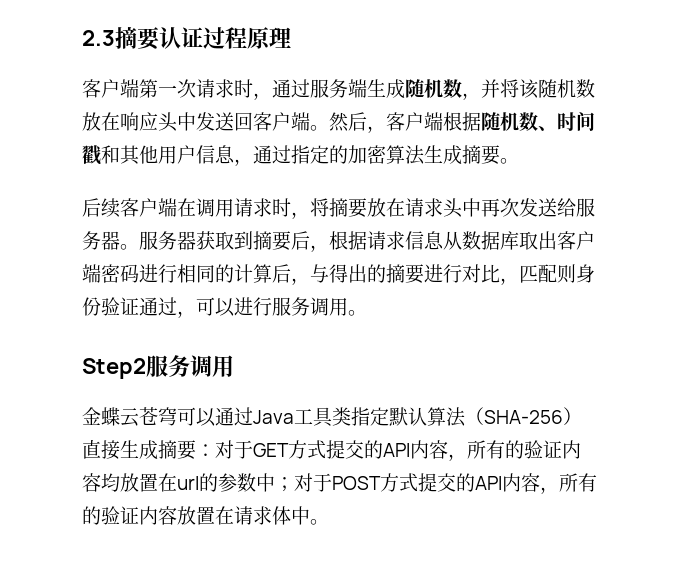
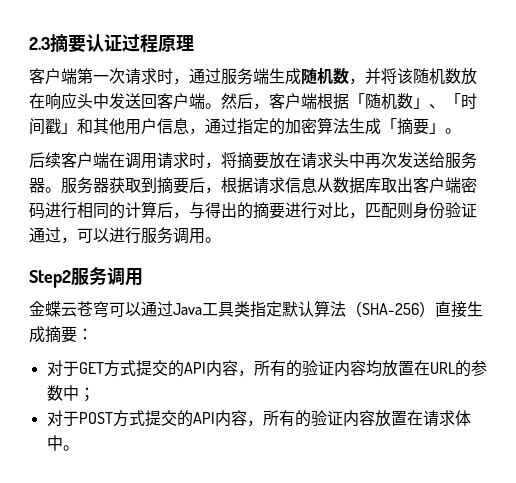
[481,112,595,131] [82,145,102,165] 随机数、时间戳 -> [349,93,477,110] [29,118,77,135] 「随机数」、「时间戳」
[462,145,500,165] 摘要 -> [381,118,445,135] 「摘要」
(215, 450) none -> (93, 334) //
[177,476,199,490] url -> [429,362,456,374] URL
(294, 484) none -> (95, 394) //

